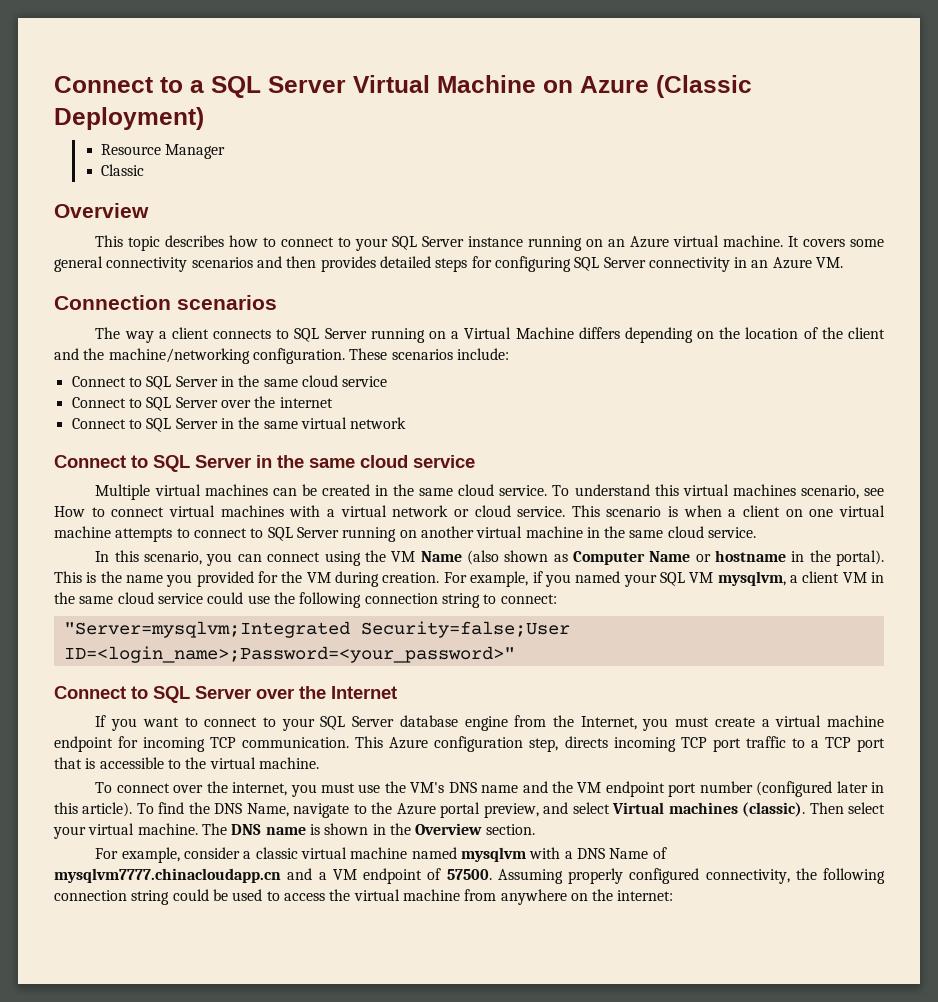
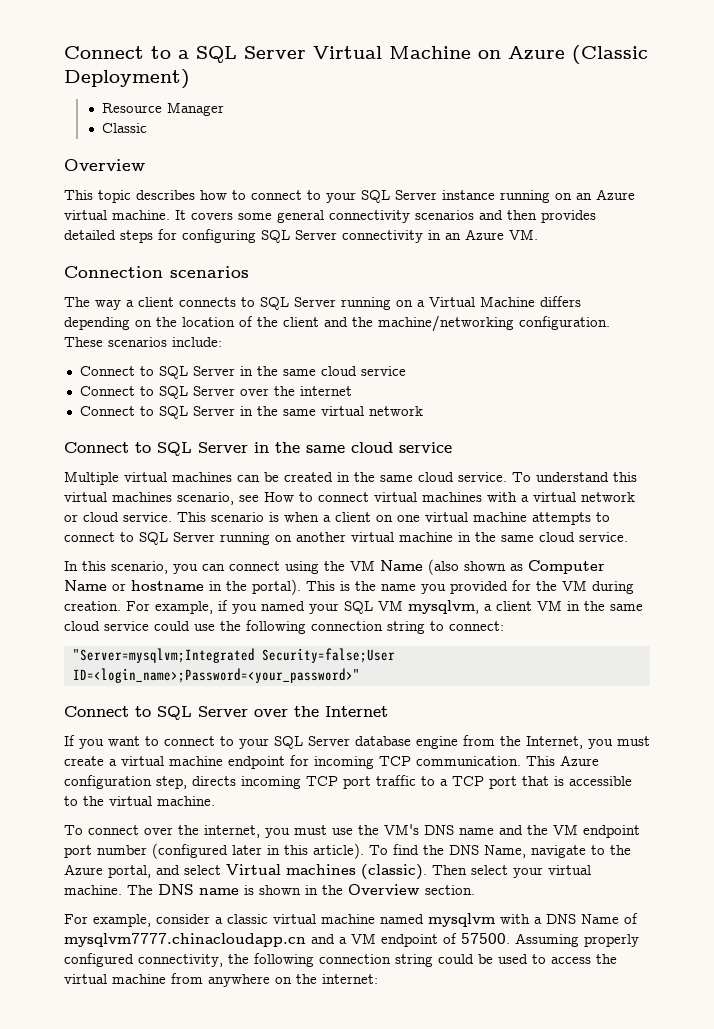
[440,802,539,818] portal preview, -> [108,865,151,878] portal,

